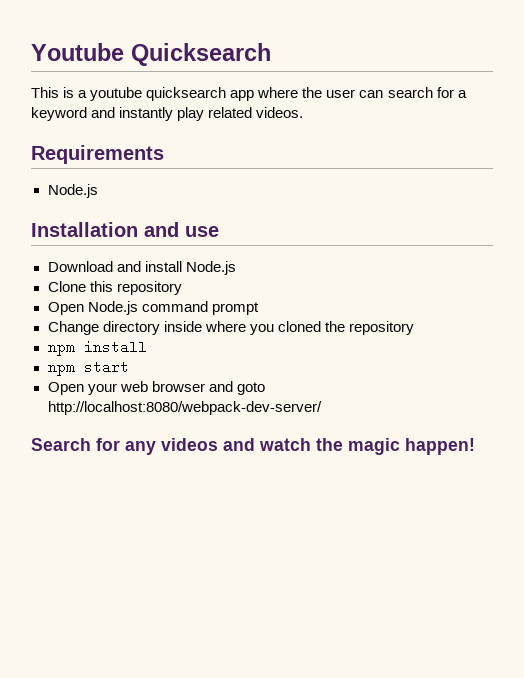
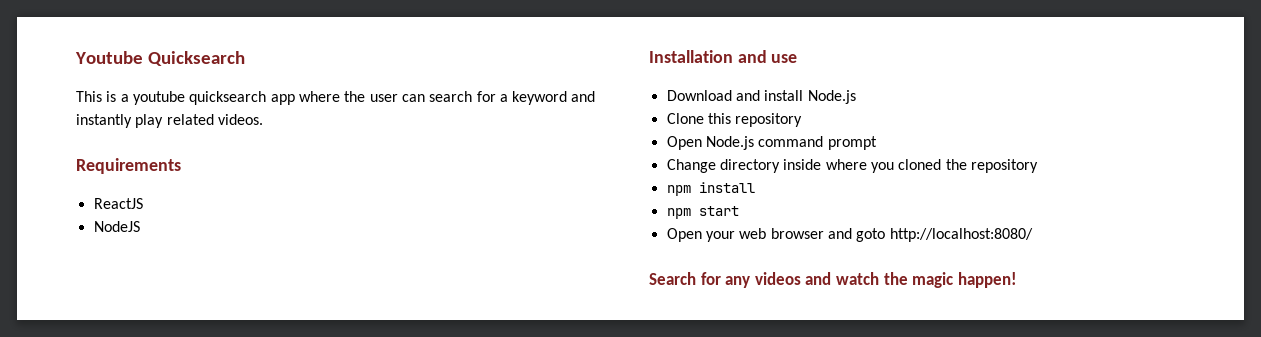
[47,184,98,198] Node.js -> [93,198,143,209] [93,221,140,232] ReactJS // NodeJS
[47,401,322,415] http://localhost:8080/webpack-dev-server/ -> [889,228,1033,242] http://localhost:8080/

